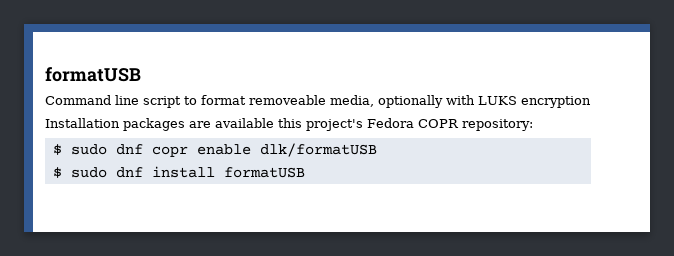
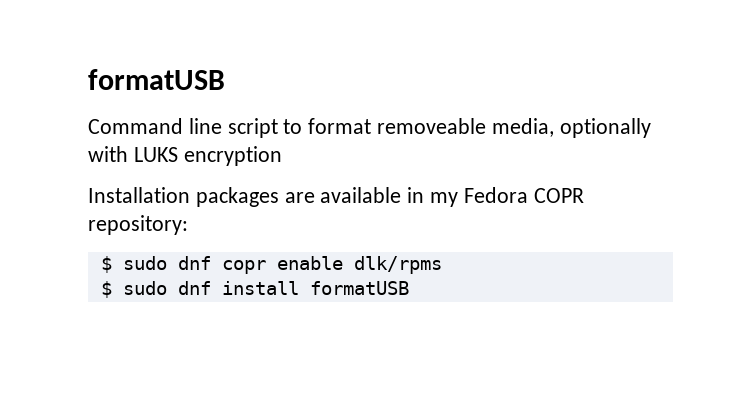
[278,118,363,131] this project's -> [407,187,459,207] in my
[259,143,377,157] dlk/formatUSB -> [353,256,442,274] dlk/rpms

